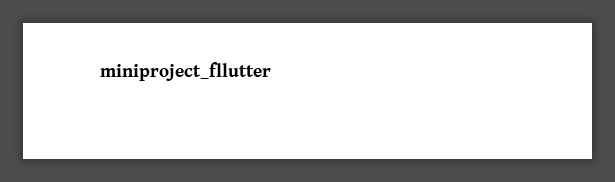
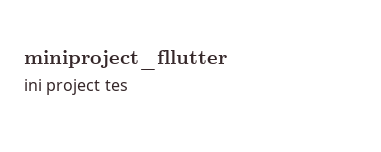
(271, 71) none -> [24,79,128,95] // ini project tes

